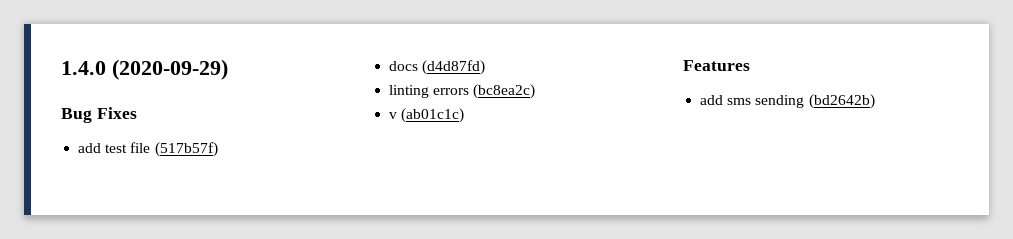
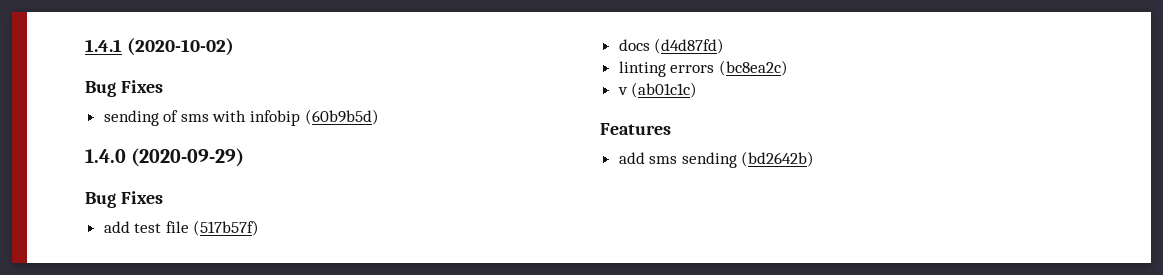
(61, 68) none -> [85,38,234,56] [85,80,163,97] [103,109,379,126] 1.4.1 (2020-10-02) // Bug Fixes // sending of sms with infobip (60b9b5d) //

